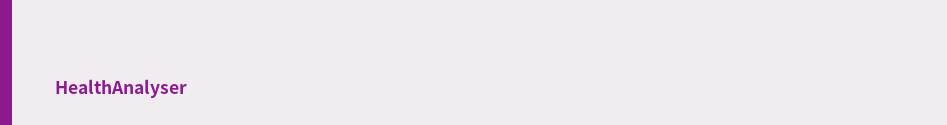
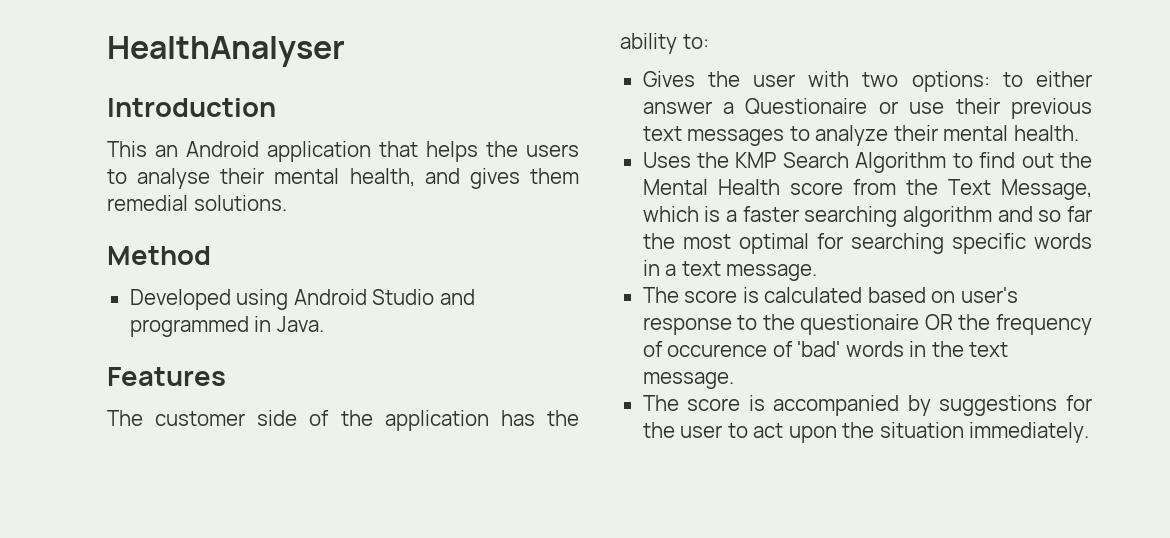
(187, 88) none -> [107,98,276,117] [107,141,579,162] [107,168,579,189] [107,195,287,211] [107,246,211,265] [129,289,475,310] [129,316,324,337] [107,367,226,386] [107,410,579,431] [620,33,709,54] [642,71,1092,92] [642,98,1092,119] [642,125,1079,146] [642,152,1092,173] [642,179,1092,200] [642,206,1092,227] [642,233,1092,254] [642,260,818,281] [642,287,1018,303] [642,314,1092,335] [642,341,1009,357] [642,372,734,389] [642,395,1092,416] [642,422,1090,443] // Introduction // This an Android application that helps the users to analyse their mental health, and gives them remedial solutions. // Method // Developed using Android Studio and programmed in Java. // Features // The customer side of the application has the ability to: // Gives the user with two options: to either answer a Questionaire or use their previous text messages to analyze their mental health. // Uses the KMP Search Algorithm to find out the Mental Health score from the Text Message, which is a faster searching algorithm and so far the most optimal for searching specific words in a text message. // The score is calculated based on user's response to the questionaire OR the frequency of occurence of 'bad' words in the text message. // The score is accompanied by suggestions for the user to act upon the situation immediately.

